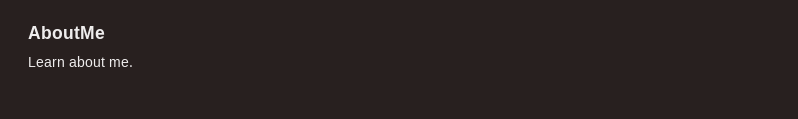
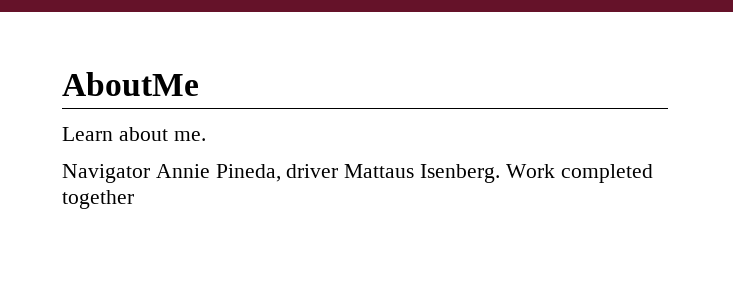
(133, 63) none -> [62,164,653,183] [62,190,134,209] // Navigator Annie Pineda, driver Mattaus Isenberg. Work completed together

